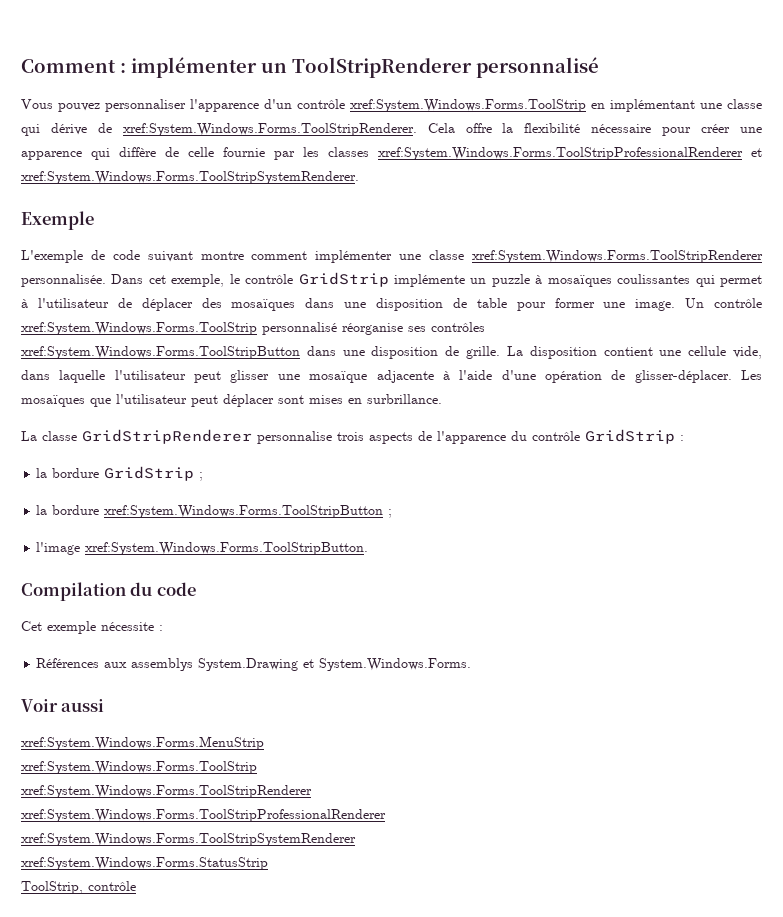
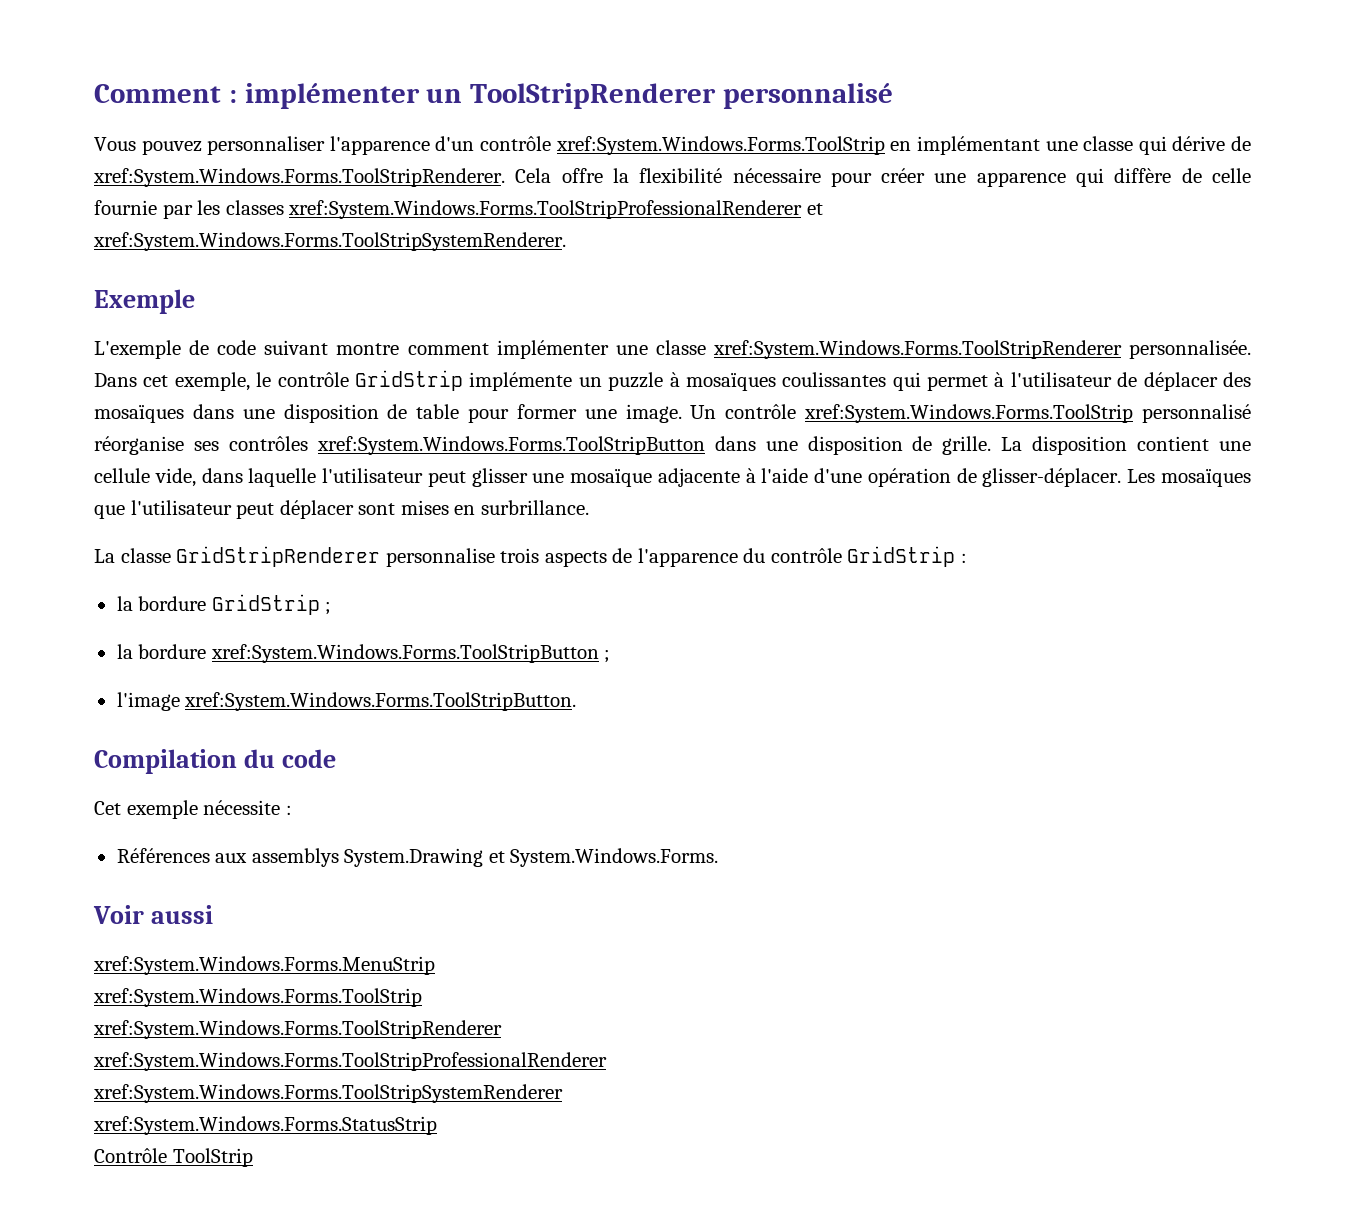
[21,881,136,894] ToolStrip, contrôle -> [94,1148,253,1167] Contrôle ToolStrip

